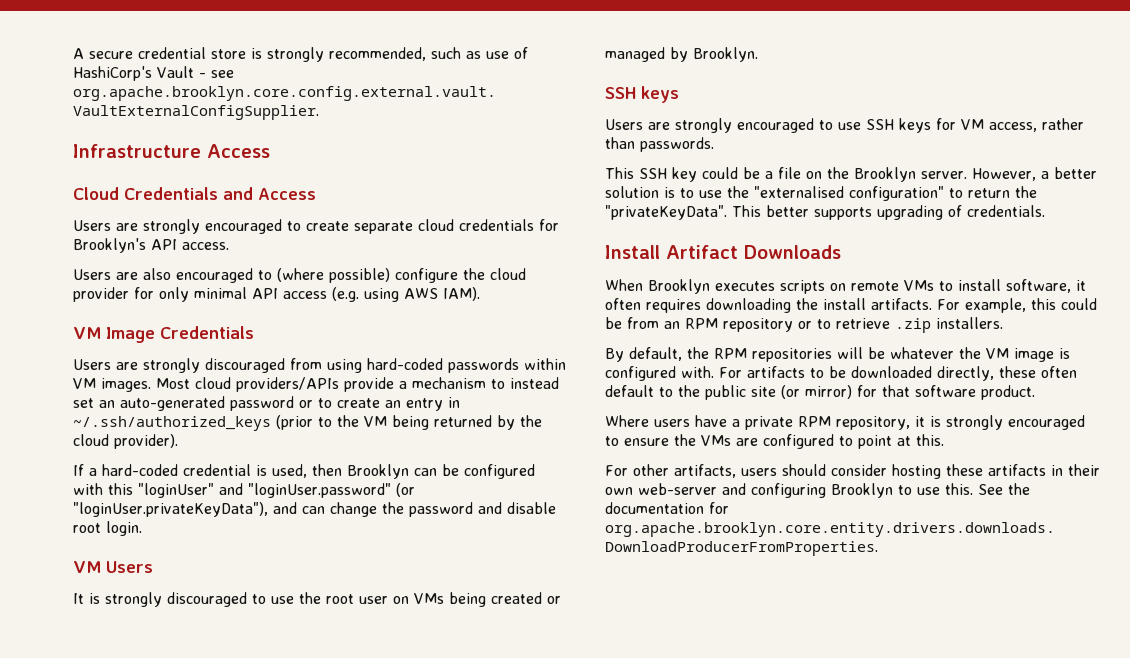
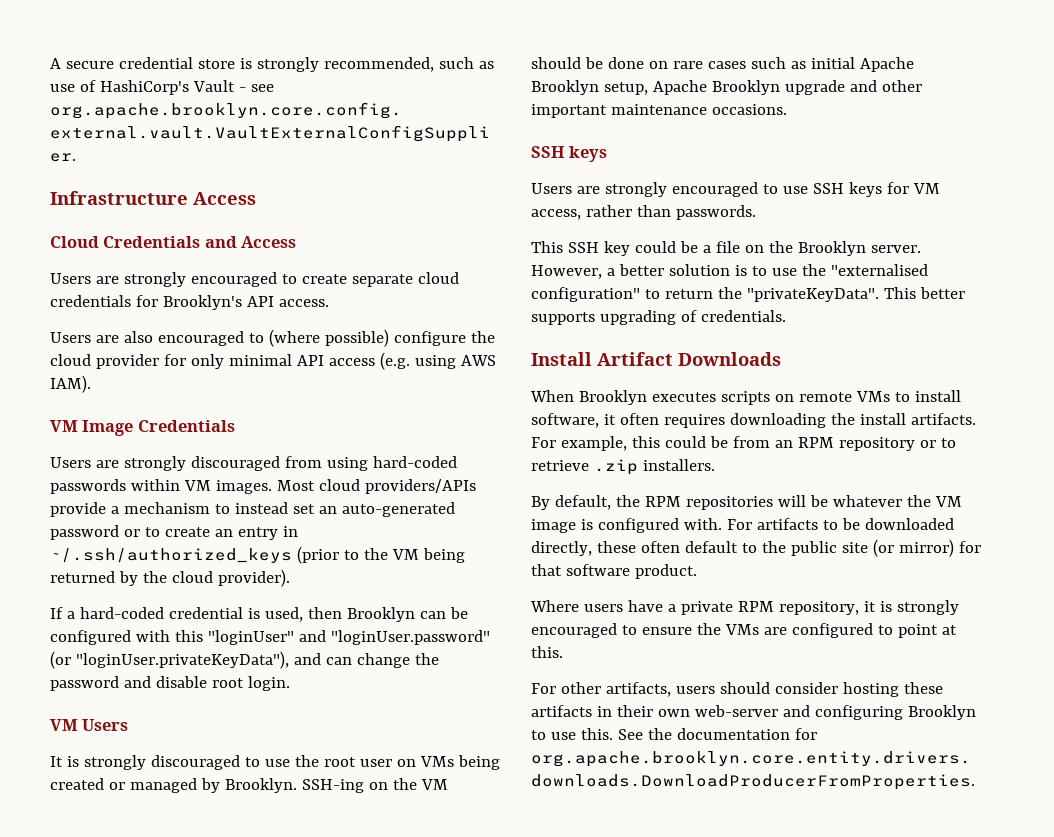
(758, 54) none -> [301,778,448,793] [531,57,914,72] [531,80,922,95] [531,104,787,118] SSH-ing on the VM should be done on rare cases such as initial Apache Brooklyn setup, Apache Brooklyn upgrade and other important maintenance occasions.

